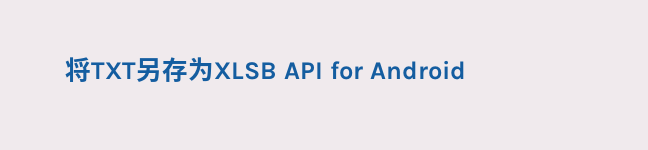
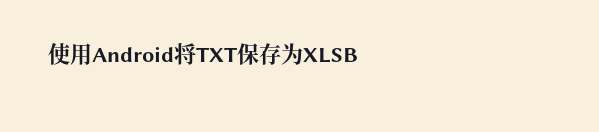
[65,57,466,82] 将TXT另存为XLSB API for Android -> [48,43,358,65] 使用Android将TXT保存为XLSB

